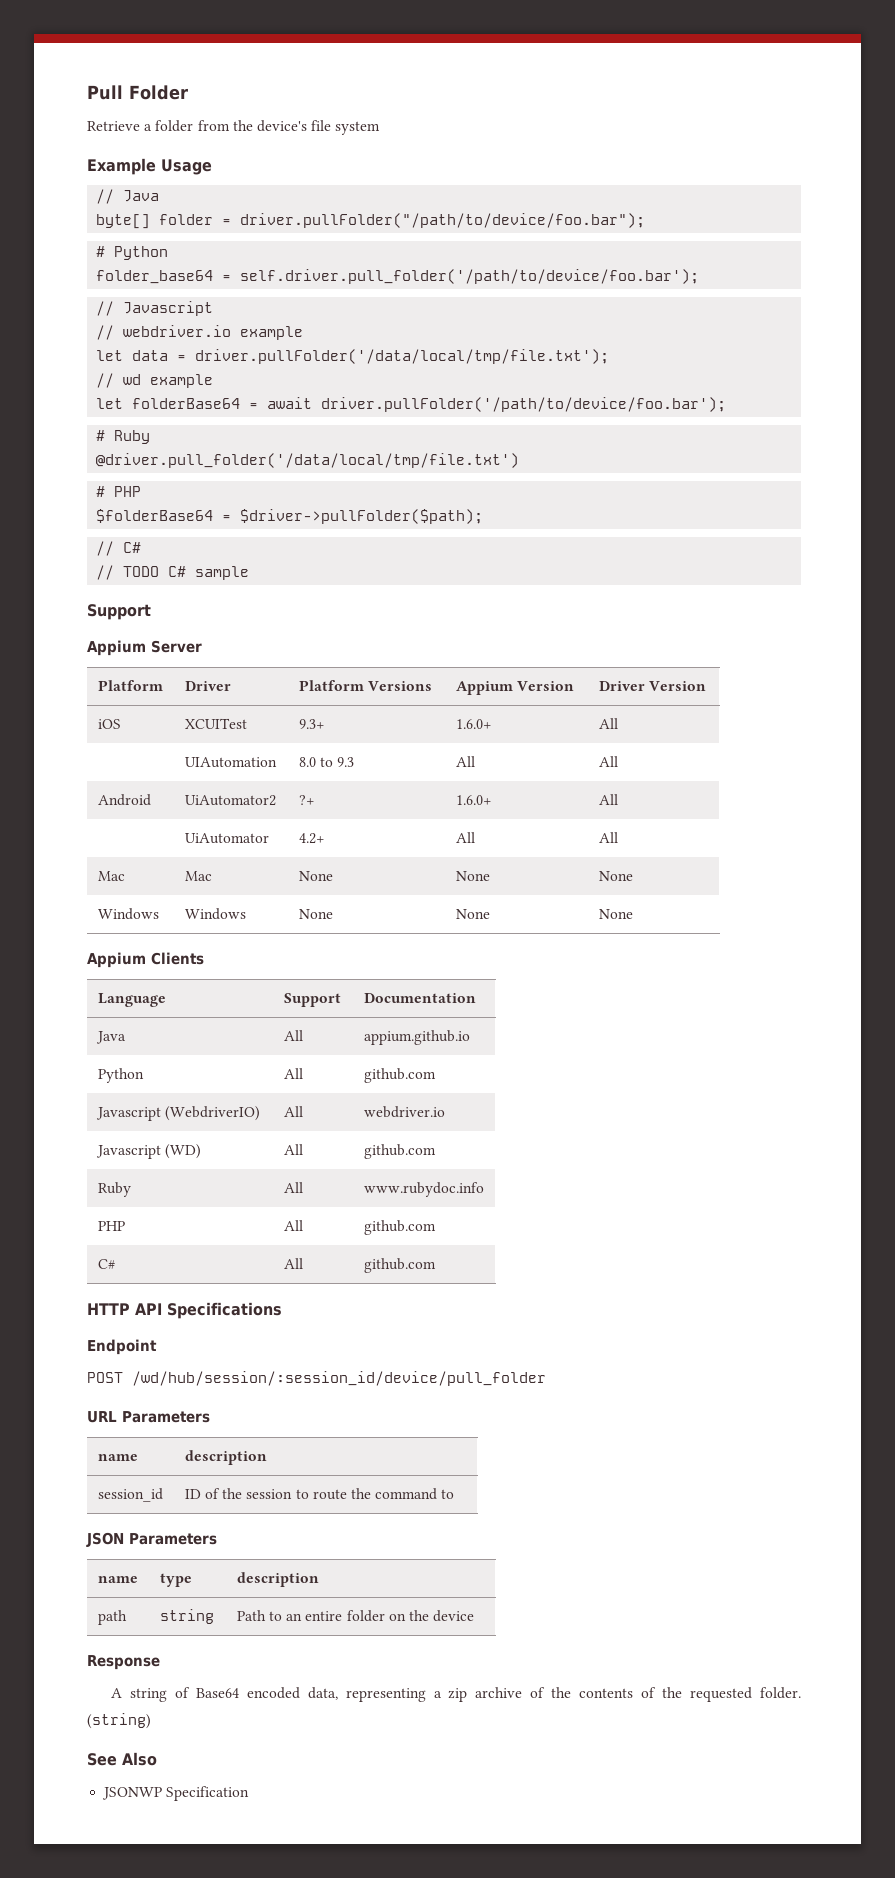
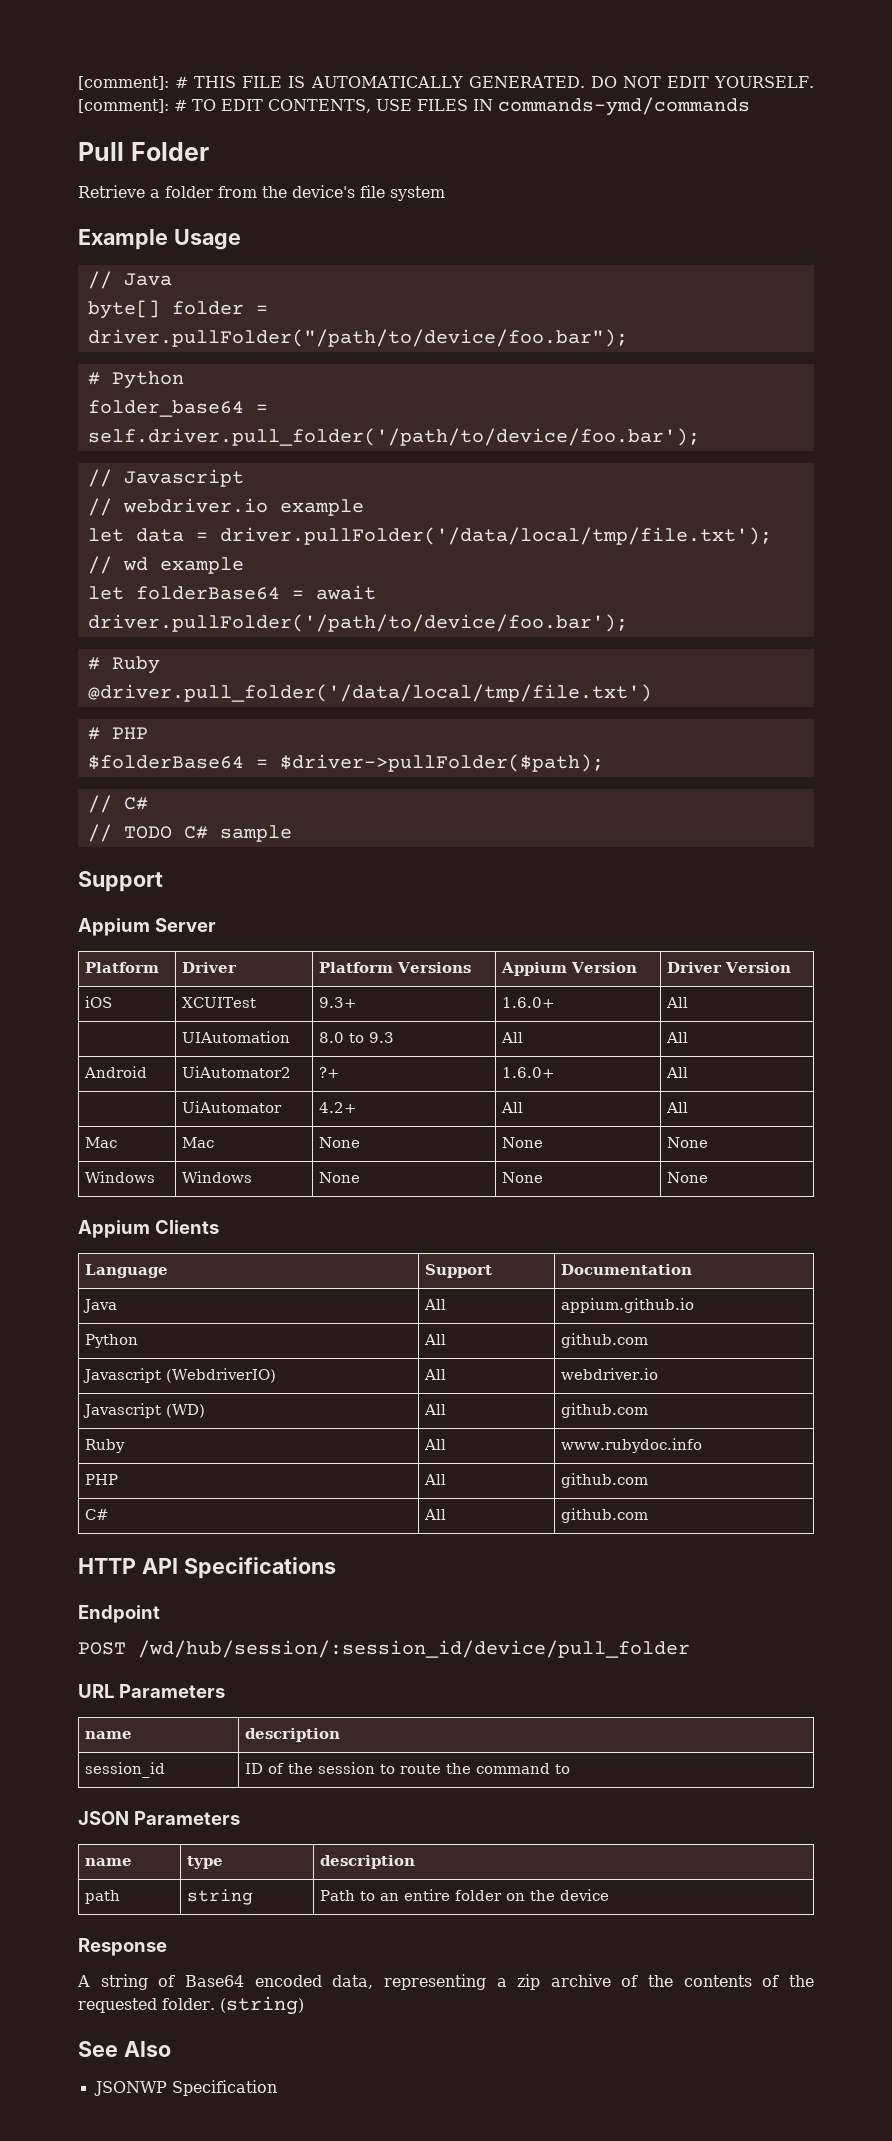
(87, 92) none -> [78,76,815,90] [78,97,750,116] [comment]: # THIS FILE IS AUTOMATICALLY GENERATED. DO NOT EDIT YOURSELF. [comment]: # TO EDIT CONTENTS, USE FILES IN commands-ymd/commands //

